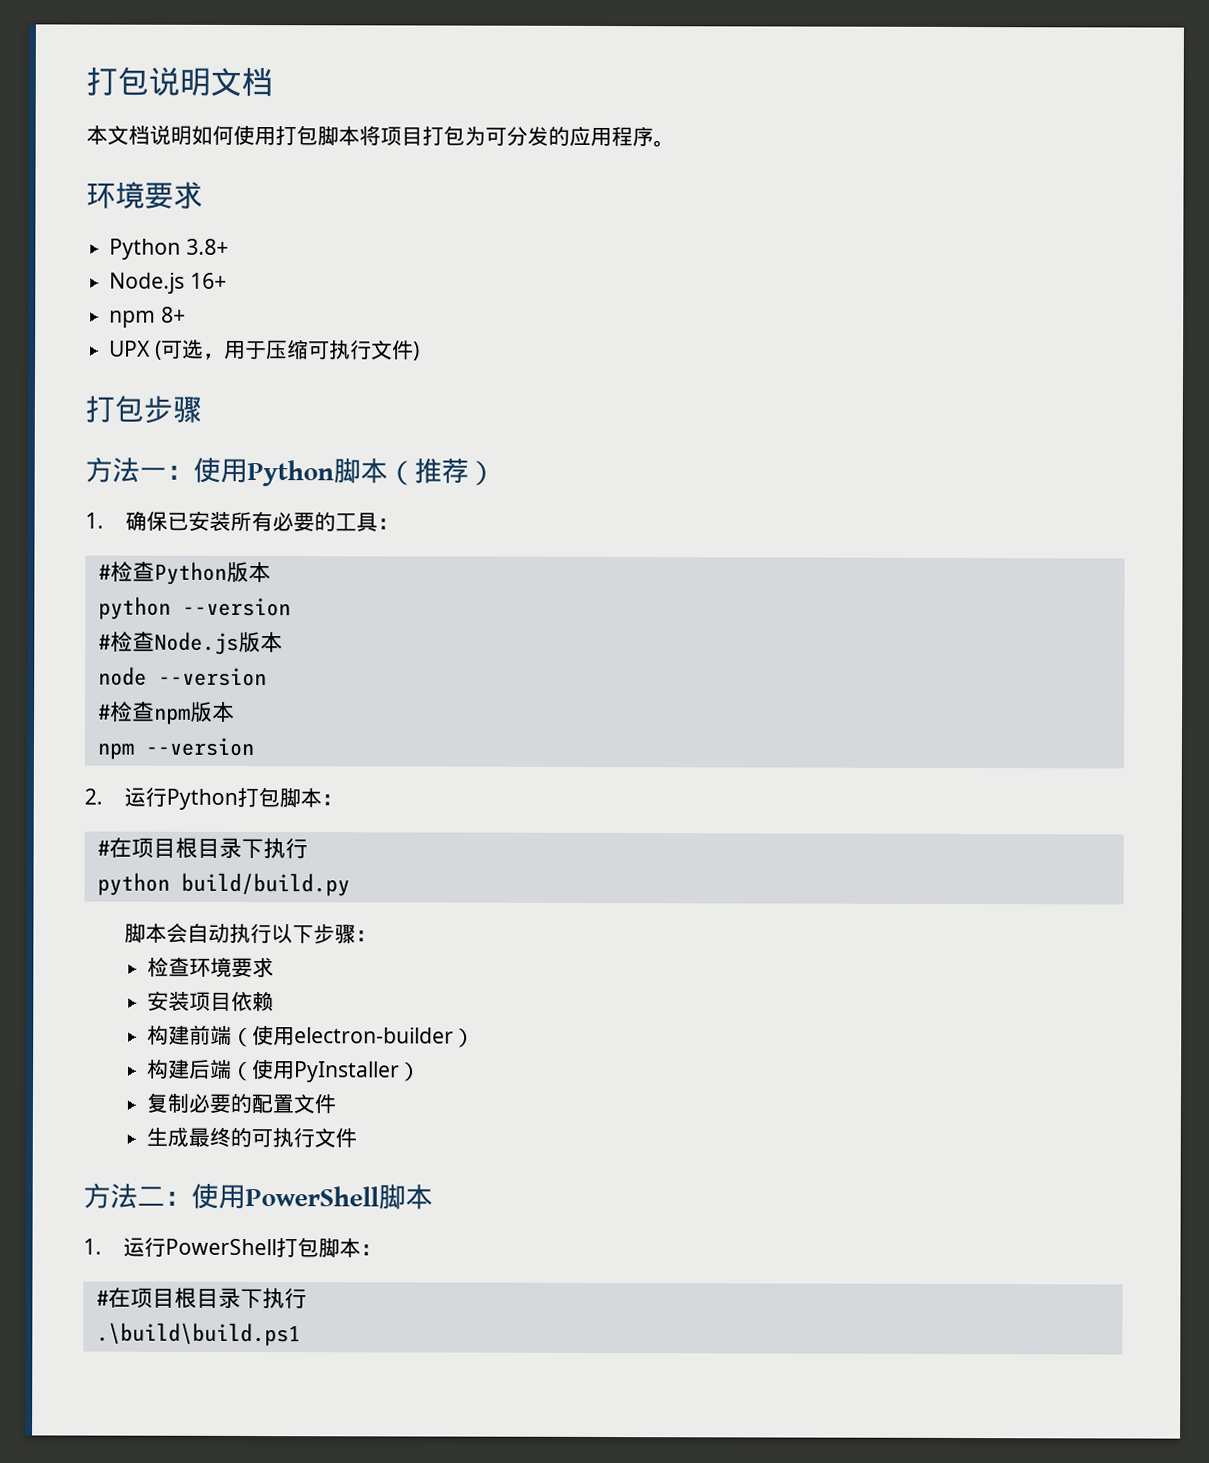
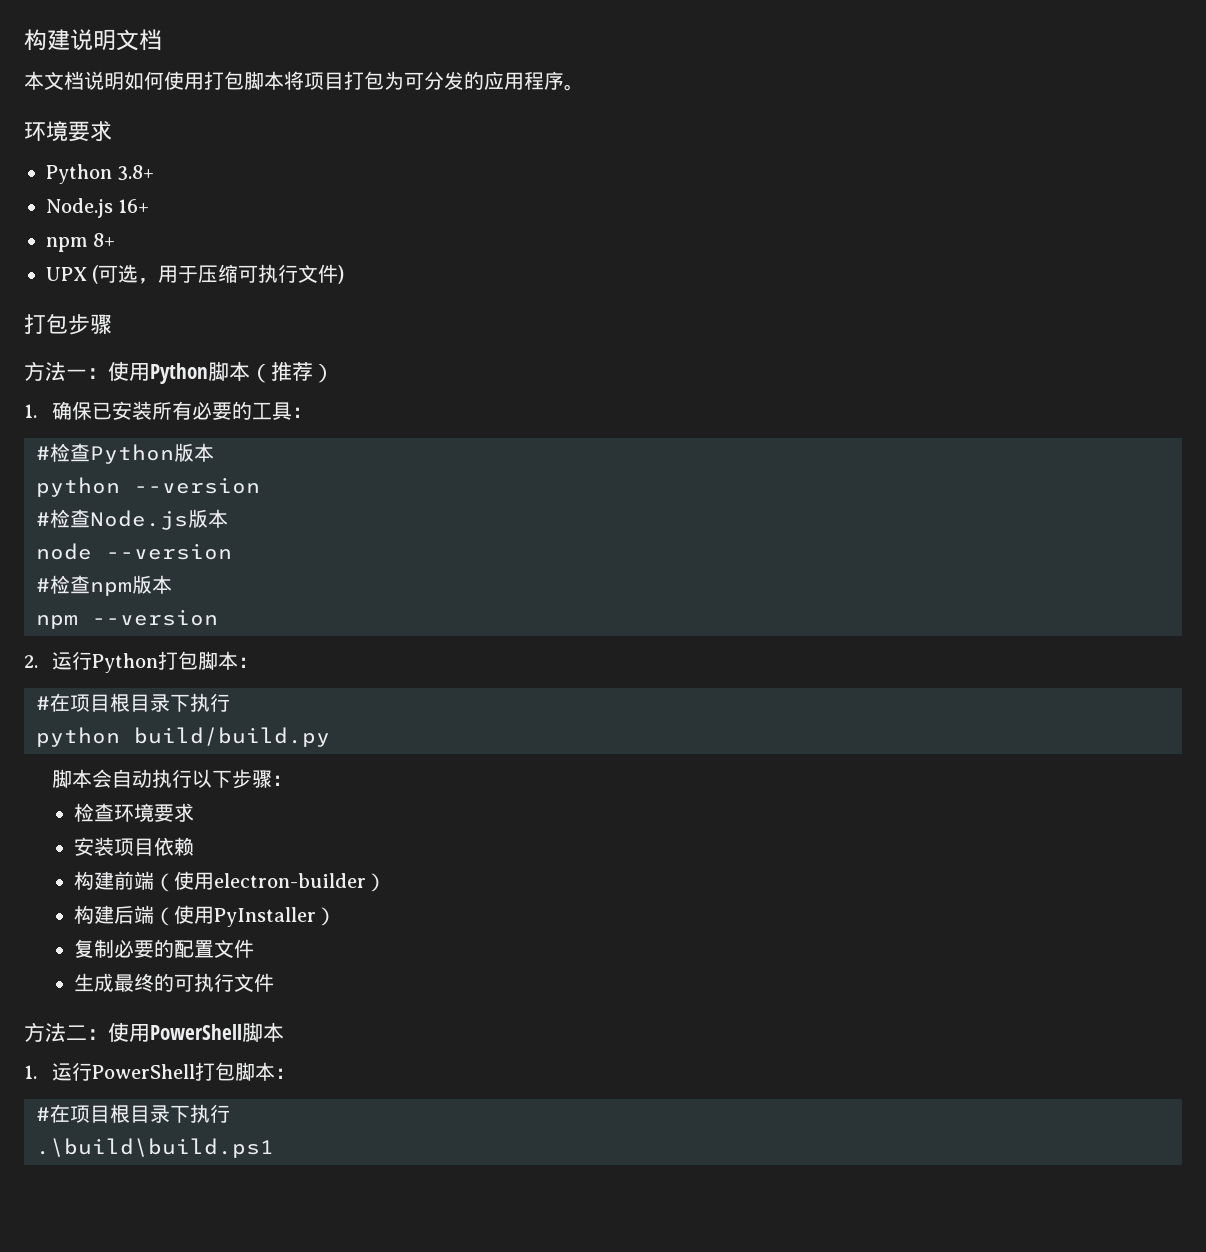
[86,66,149,96] 打包 -> [24,29,70,51] 构建

